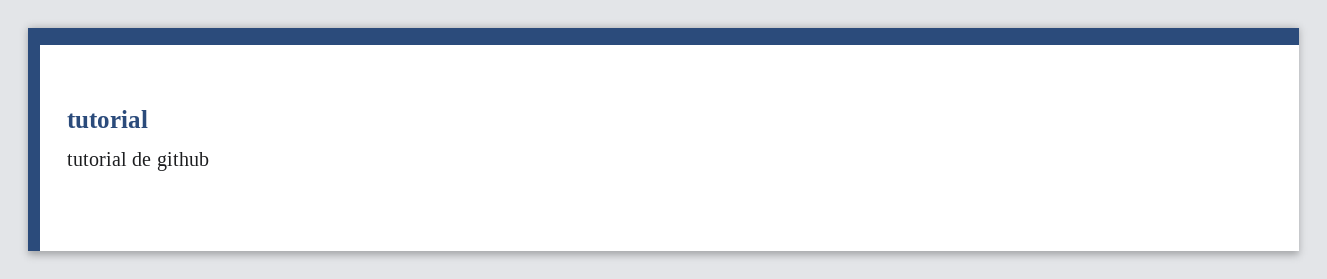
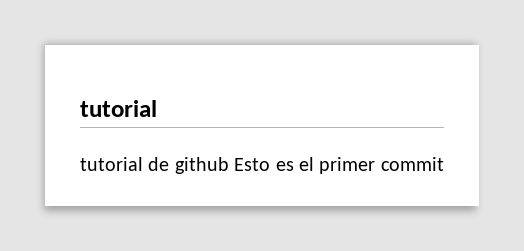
(209, 161) none -> [234,157,444,174] Esto es el primer commit

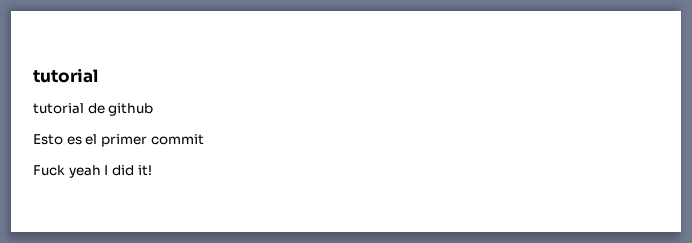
(229, 165) none -> (154, 109) //
(444, 164) none -> [33,165,152,178] // Fuck yeah I did it!

